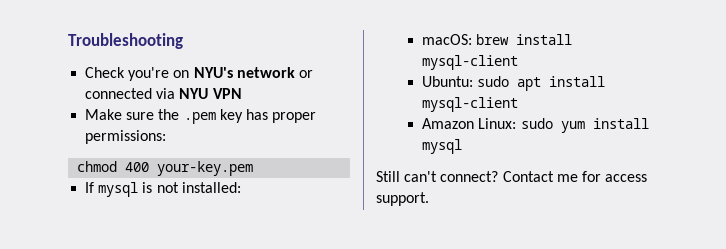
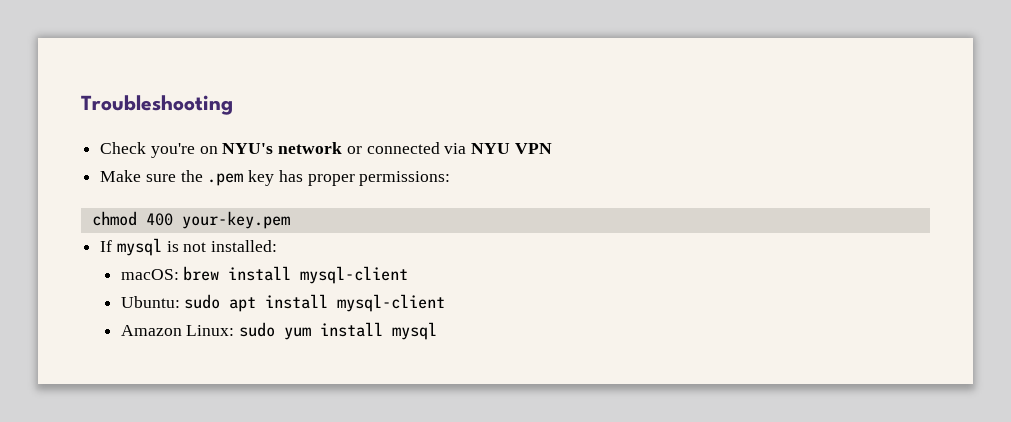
[376,171,648,182] [376,192,429,206] // Still can't connect? Contact me for access support. -> (437, 331) none

